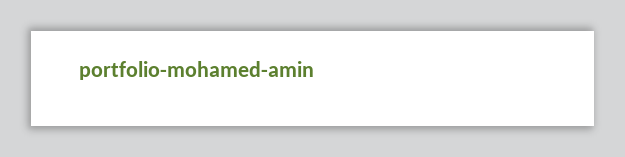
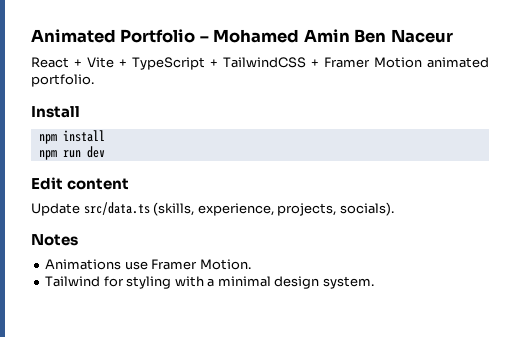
[79,61,314,80] portfolio-mohamed-amin -> [31,29,453,43] [31,57,489,70] [31,74,94,87] [31,106,80,118] [38,130,105,144] [38,146,105,160] [31,177,130,190] [31,202,394,216] [31,234,78,246] [45,259,251,270] [45,276,374,289] Animated Portfolio – Mohamed Amin Ben Naceur // React + Vite + TypeScript + TailwindCSS + Framer Motion animated portfolio. // Install // npm install // npm run dev // Edit content // Update src/data.ts (skills, experience, projects, socials). // Notes // Animations use Framer Motion. // Tailwind for styling with a minimal design system.

